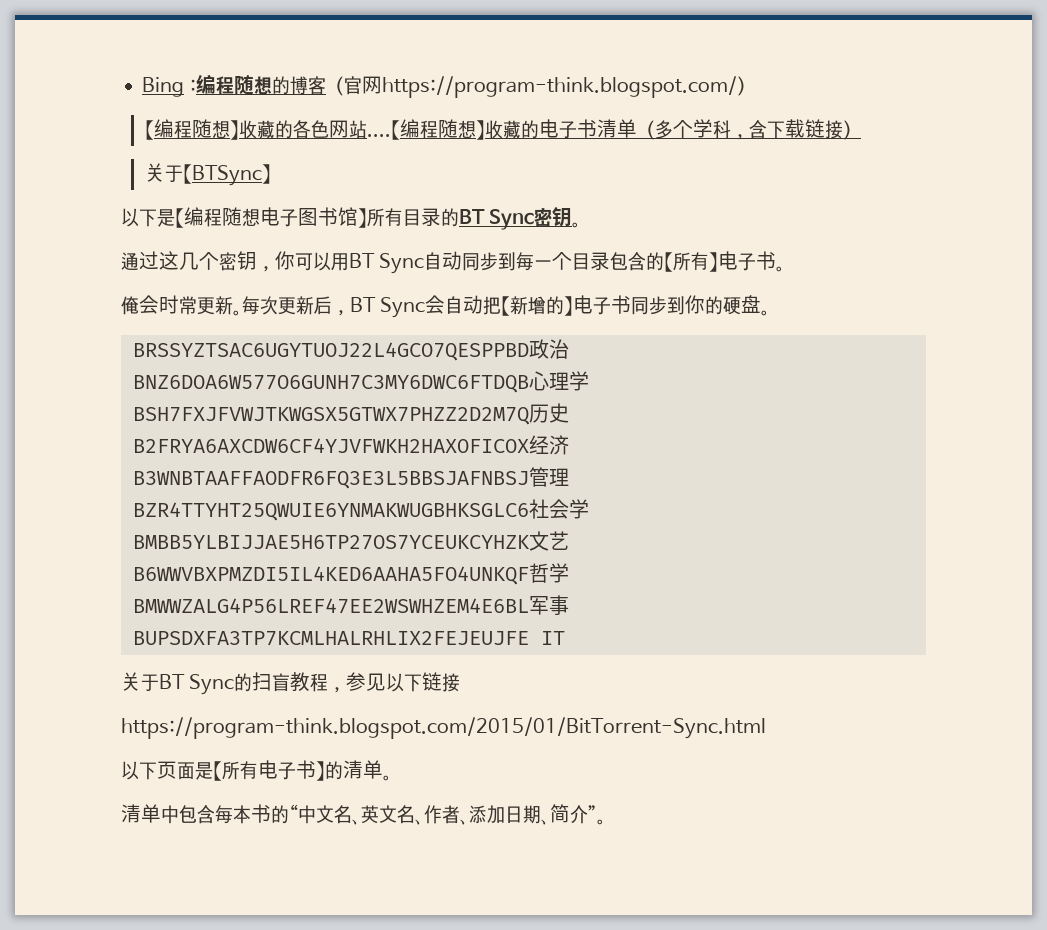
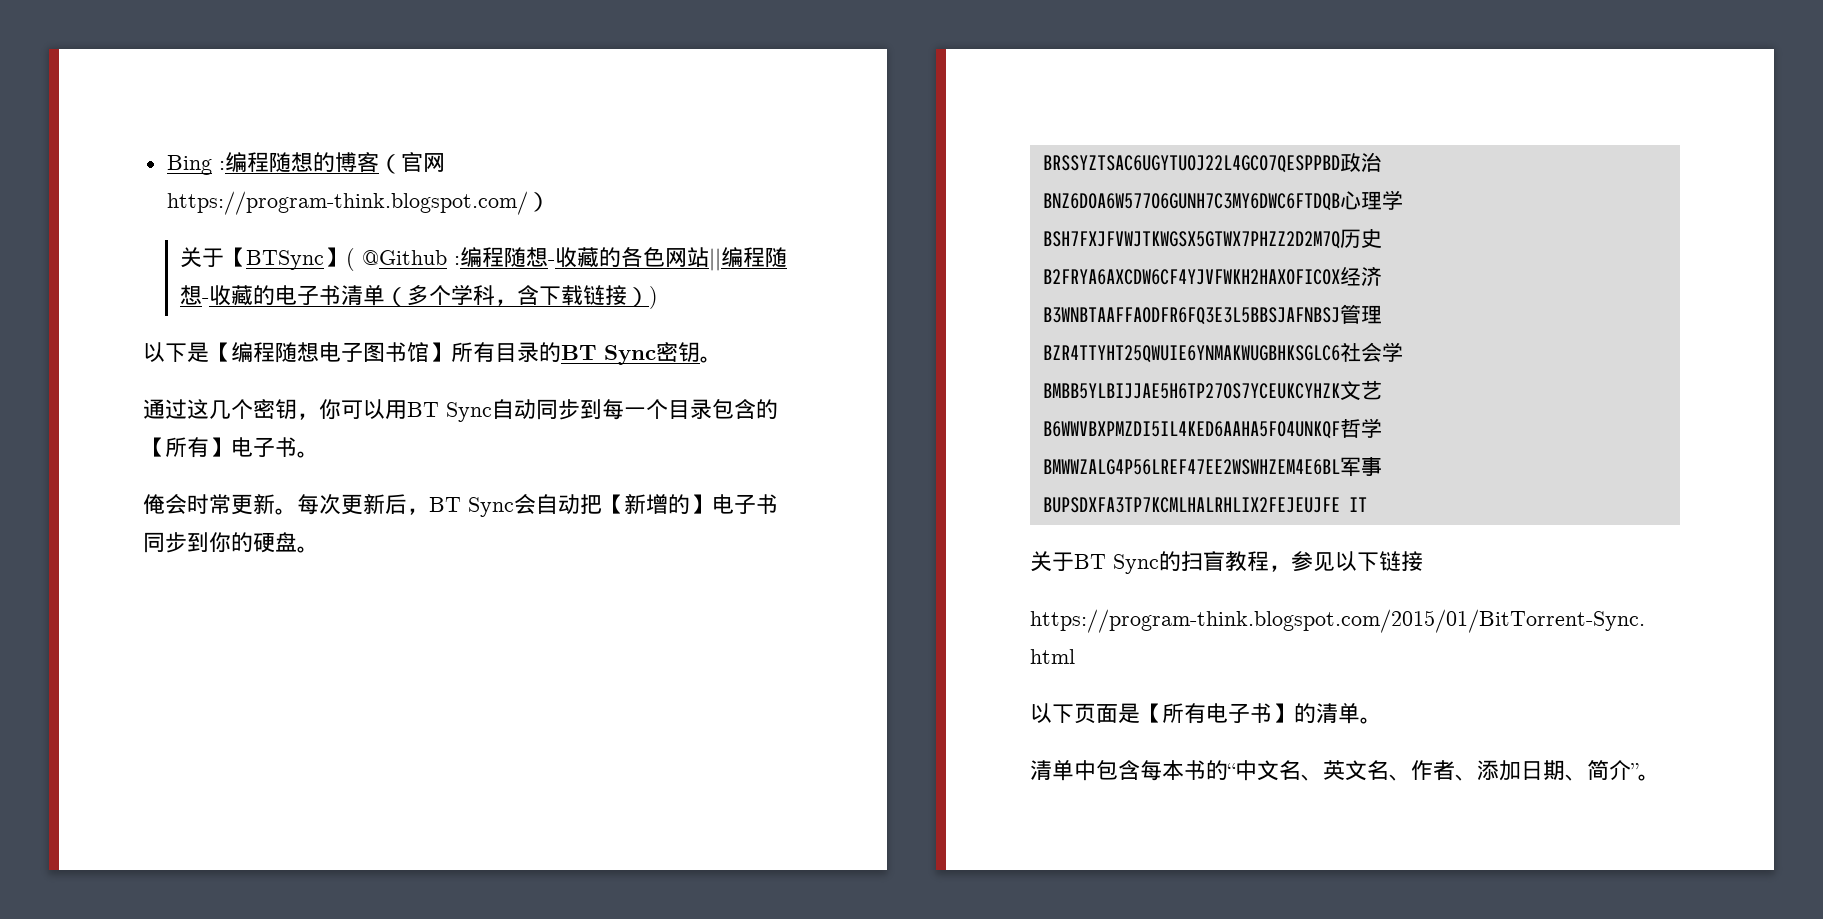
[144,119,239,140] 【编程随想】 -> [179,247,555,271] 关于【BTSync】( @Github :编程随想-
[366,119,485,140] ....【编程随想】 -> [708,247,787,271] [179,285,209,305] ||编程随想-
[144,163,271,186] // 关于【BTSync】 -> [648,286,658,309] )

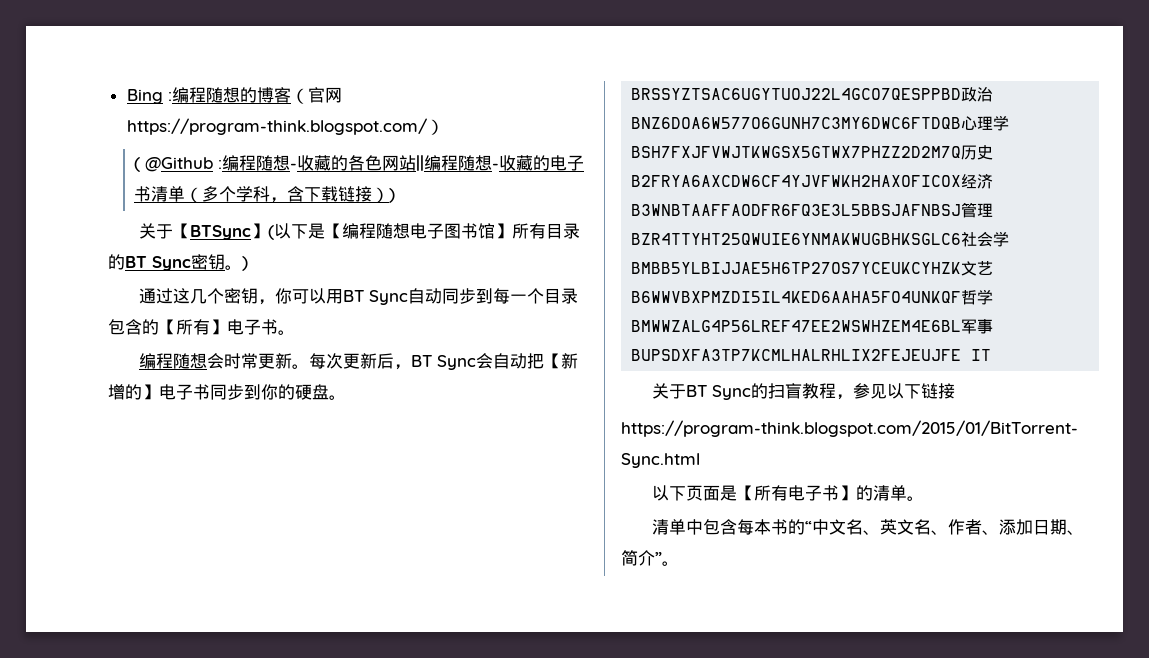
[179,247,346,270] 关于【BTSync】 -> (444, 127) none
(658, 297) none -> [138,223,274,240] 关于【BTSync】(
(722, 359) none -> [242,256,248,271] )
[143,494,165,514] 俺 -> [138,353,207,369] 编程随想

